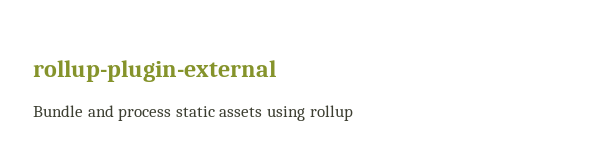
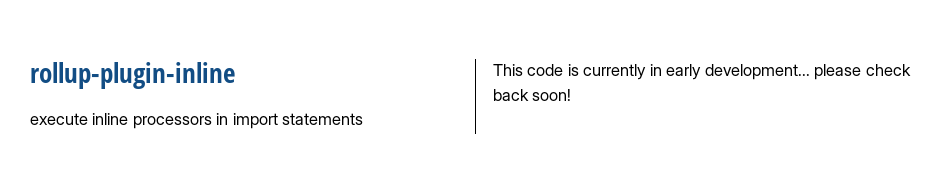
[33,60,276,82] [33,105,353,121] rollup-plugin-external // Bundle and process static assets using rollup -> [30,62,235,89] [30,113,364,129] [493,64,911,80] [493,89,572,101] rollup-plugin-inline // execute inline processors in import statements // This code is currently in early development... please check back soon!

